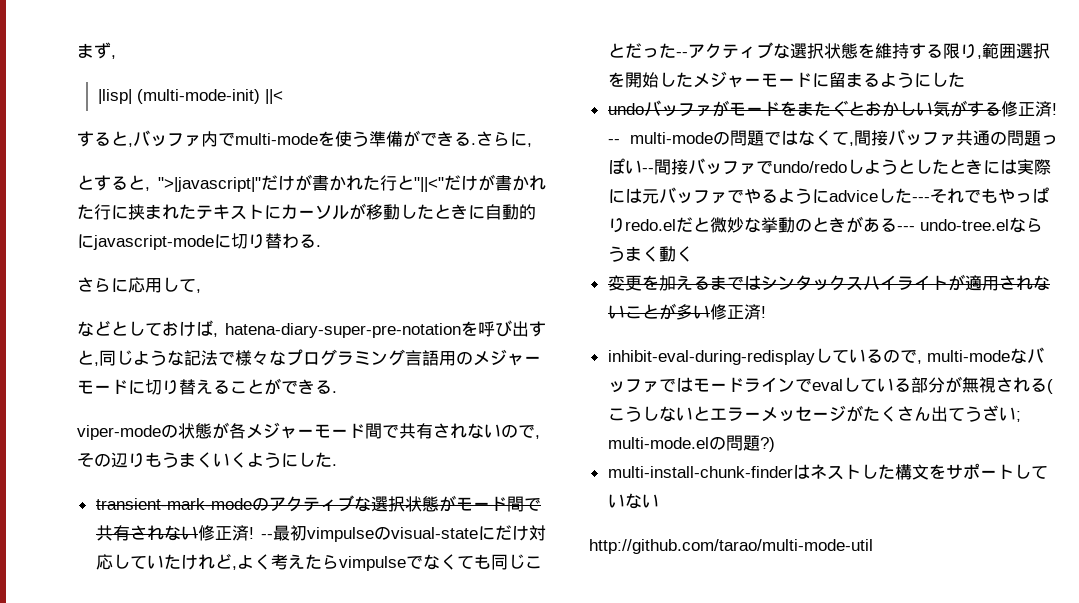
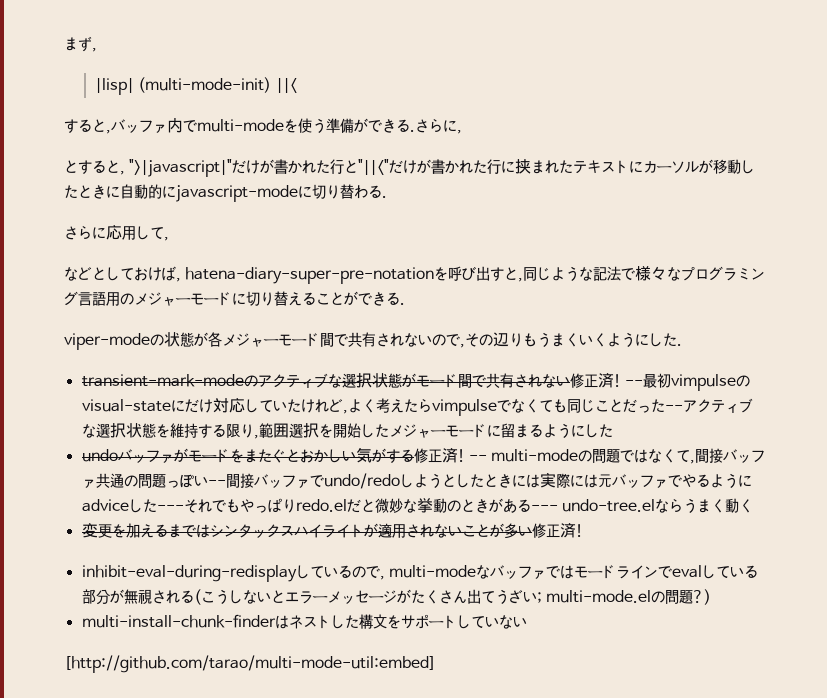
[589,539,873,554] http://github.com/tarao/multi-mode-util -> [64,655,436,673] [http://github.com/tarao/multi-mode-util:embed]

